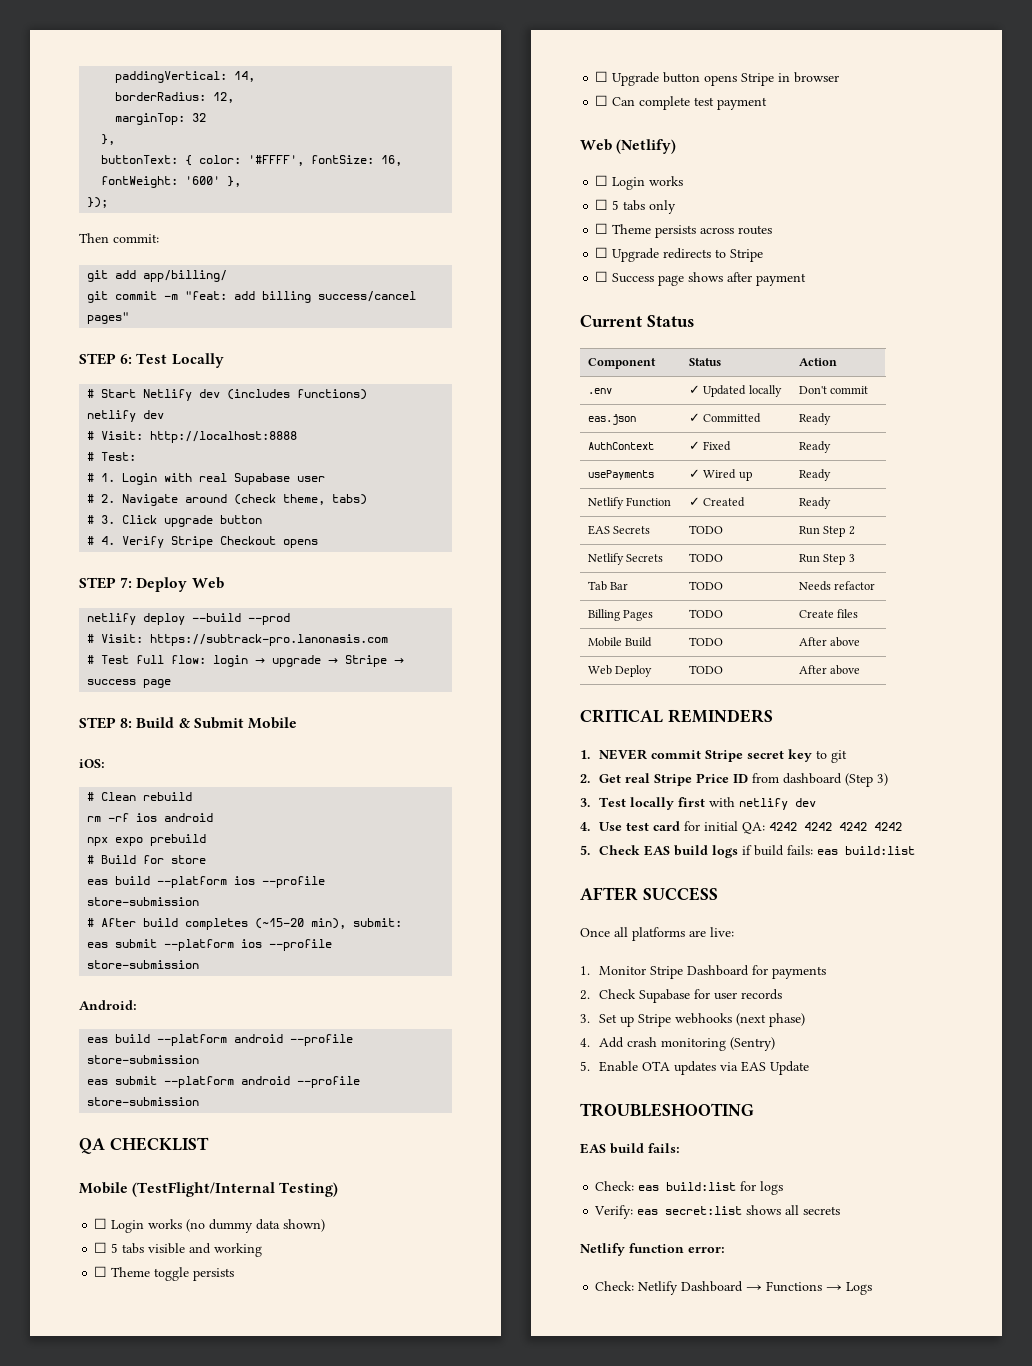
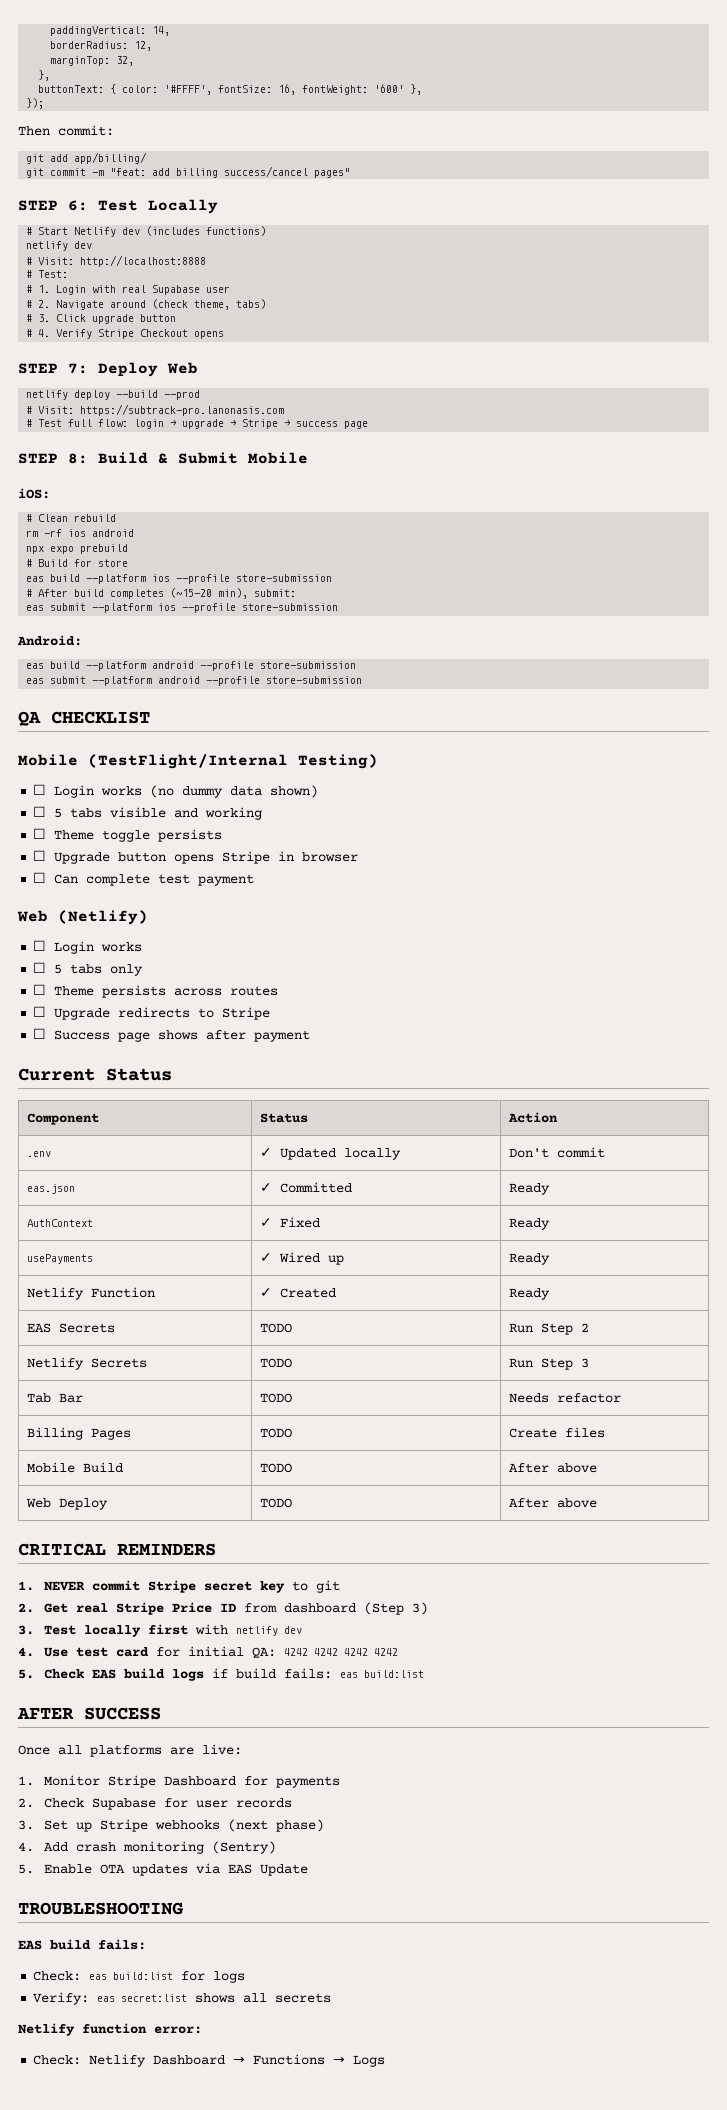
[192,113,207,122] 32 -> [116,56,135,66] 32,

